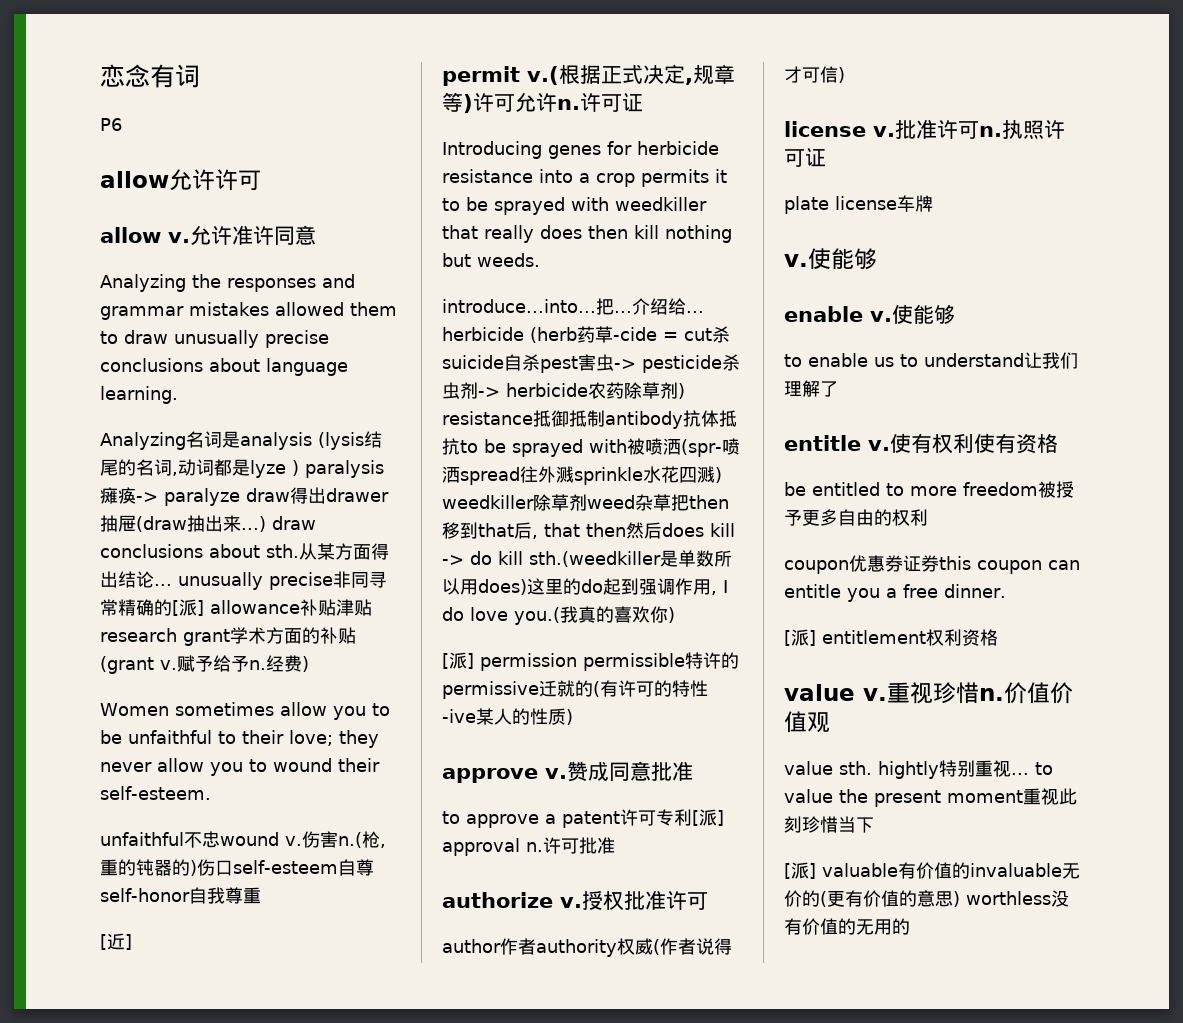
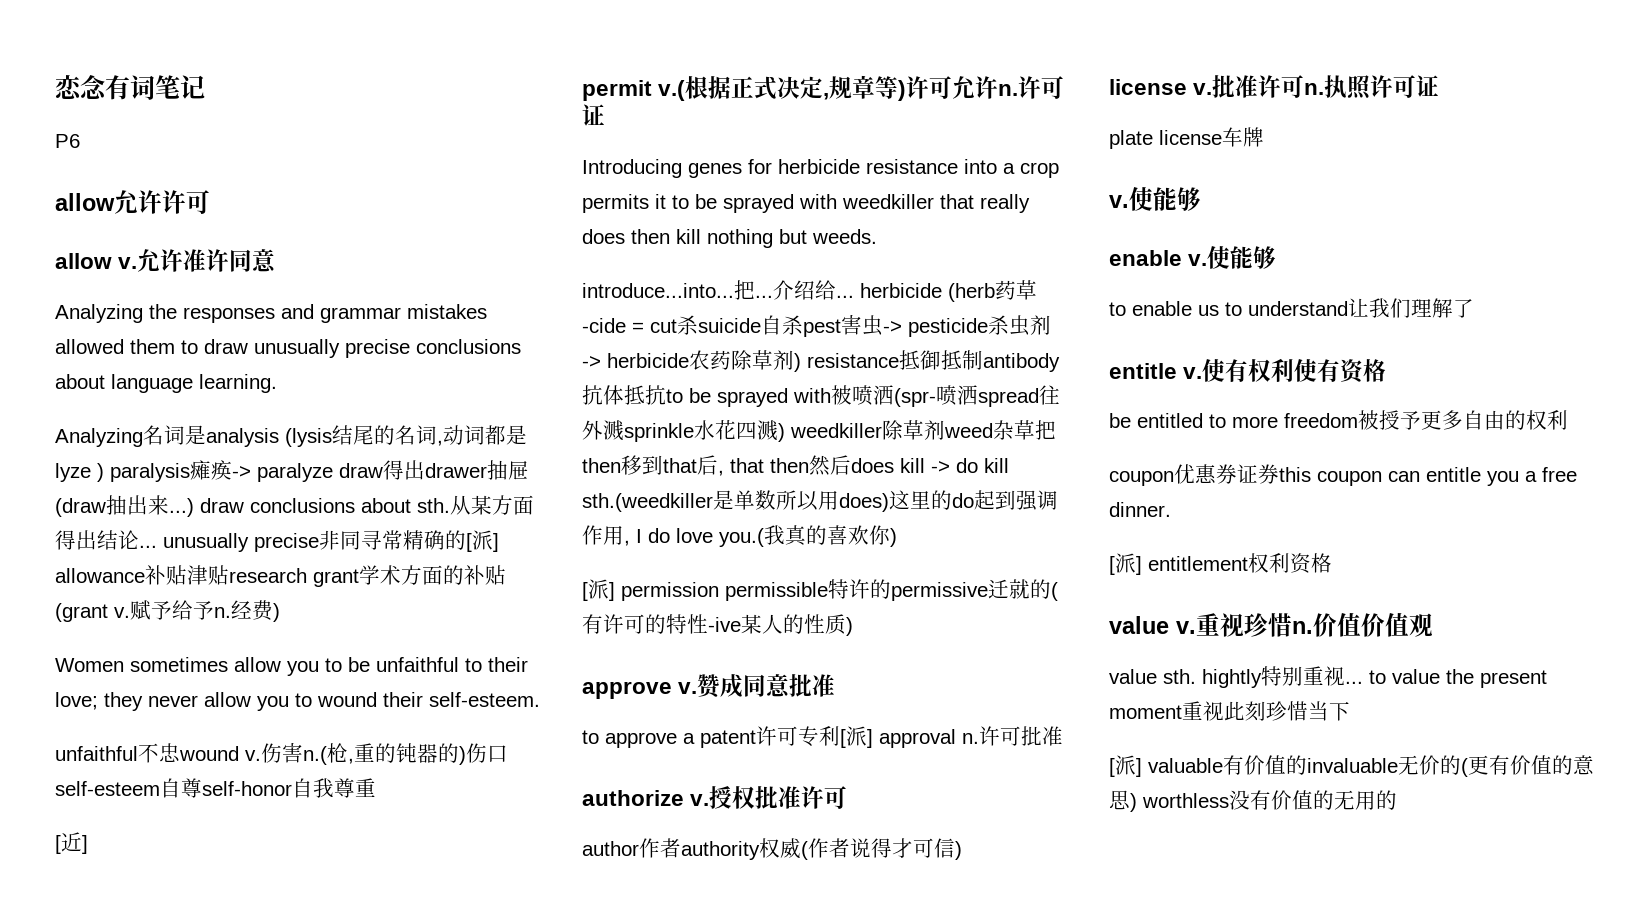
(200, 76) none -> [155,75,205,99] 笔记

